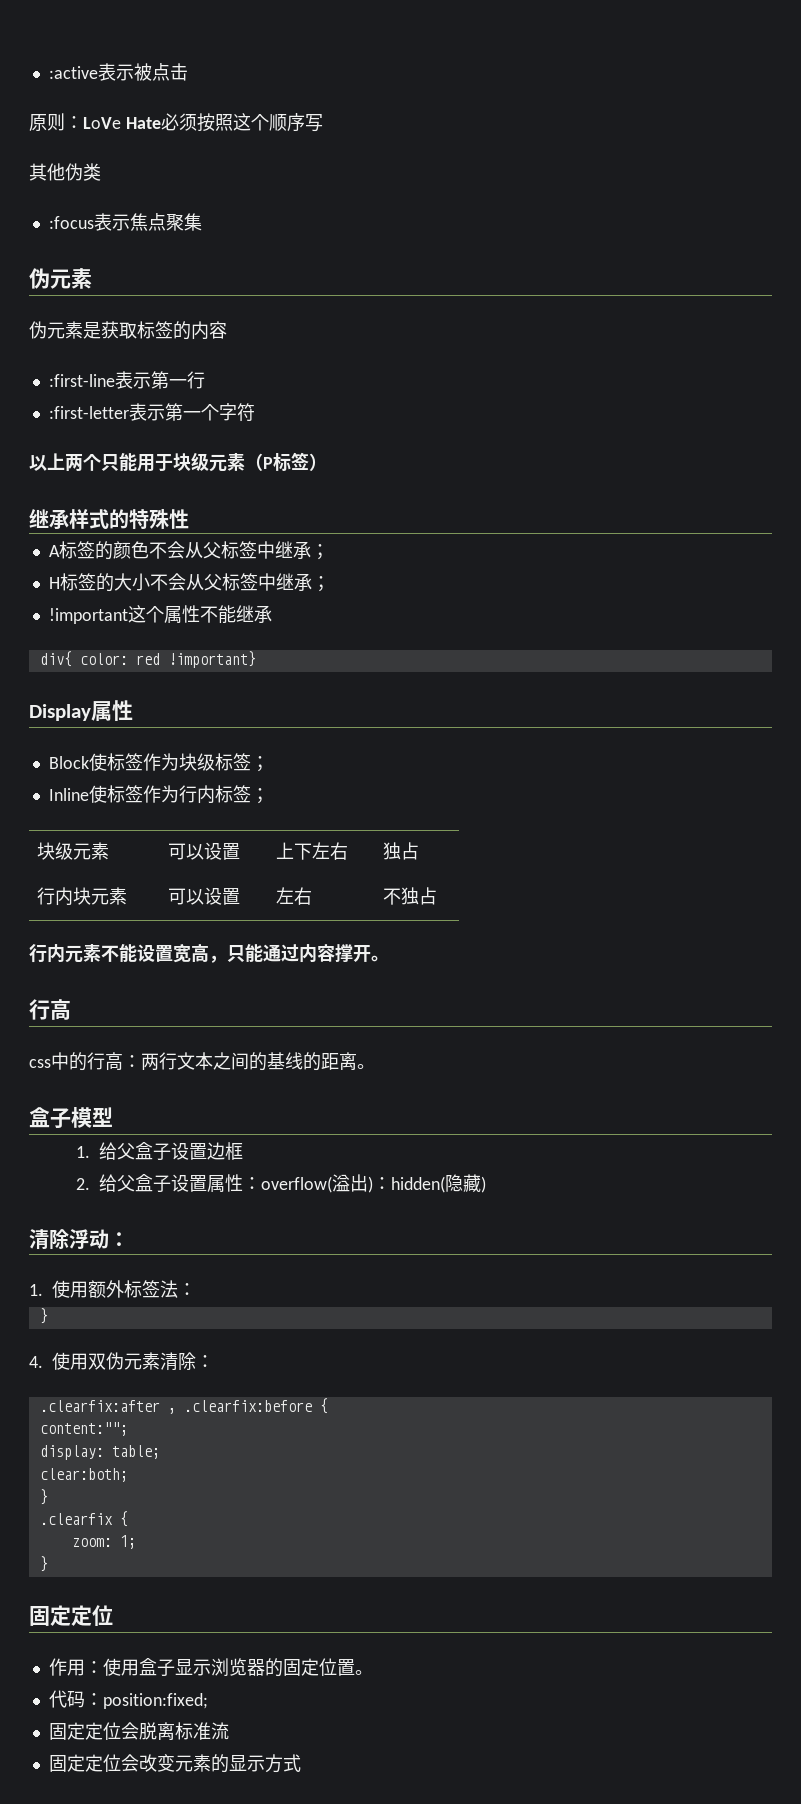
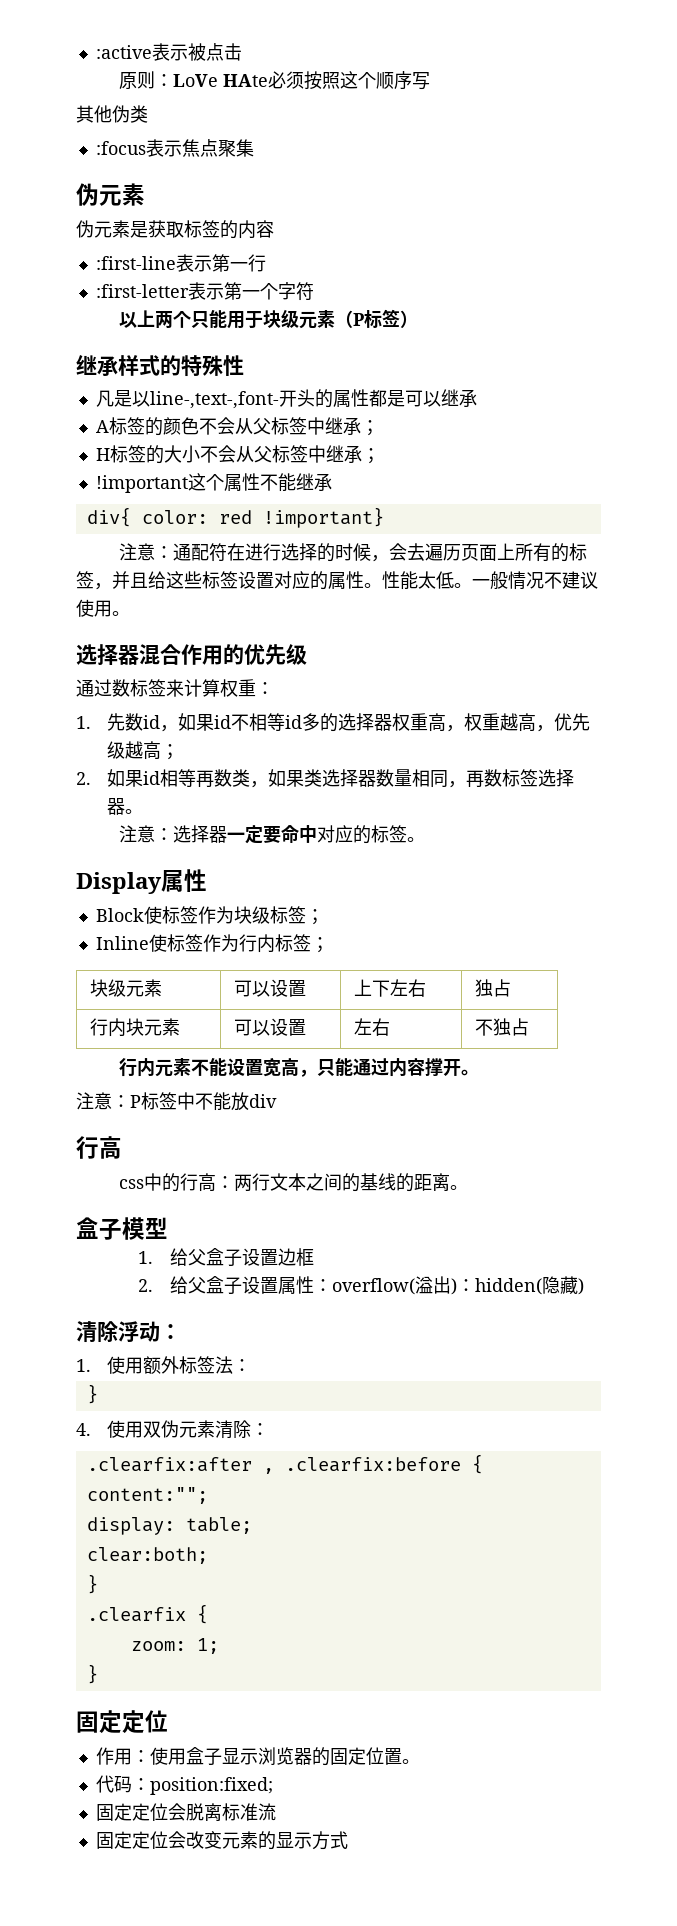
[125,117,161,129] Hate -> [223,74,269,87] HAte
(189, 519) none -> [95,389,477,409] // 凡是以line-,text-,font-开头的属性都是可以继承
(256, 659) none -> [119,543,588,562] [76,571,598,590] [76,599,130,617] [76,644,307,665] [76,679,274,697] [76,713,591,732] [107,741,180,760] [76,769,575,788] [107,798,144,815] [119,825,426,844] // 注意：通配符在进行选择的时候，会去遍历页面上所有的标签，并且给这些标签设置对应的属性。性能太低。一般情况不建议使用。 // 选择器混合作用的优先级 // 通过数标签来计算权重： // 1.先数id，如果id不相等id多的选择器权重高，权重越高，优先级越高； // 2.如果id相等再数类，如果类选择器数量相同，再数标签选择器。 // 注意：选择器一定要命中对应的标签。
(389, 958) none -> [76,1092,277,1111] // 注意：P标签中不能放div

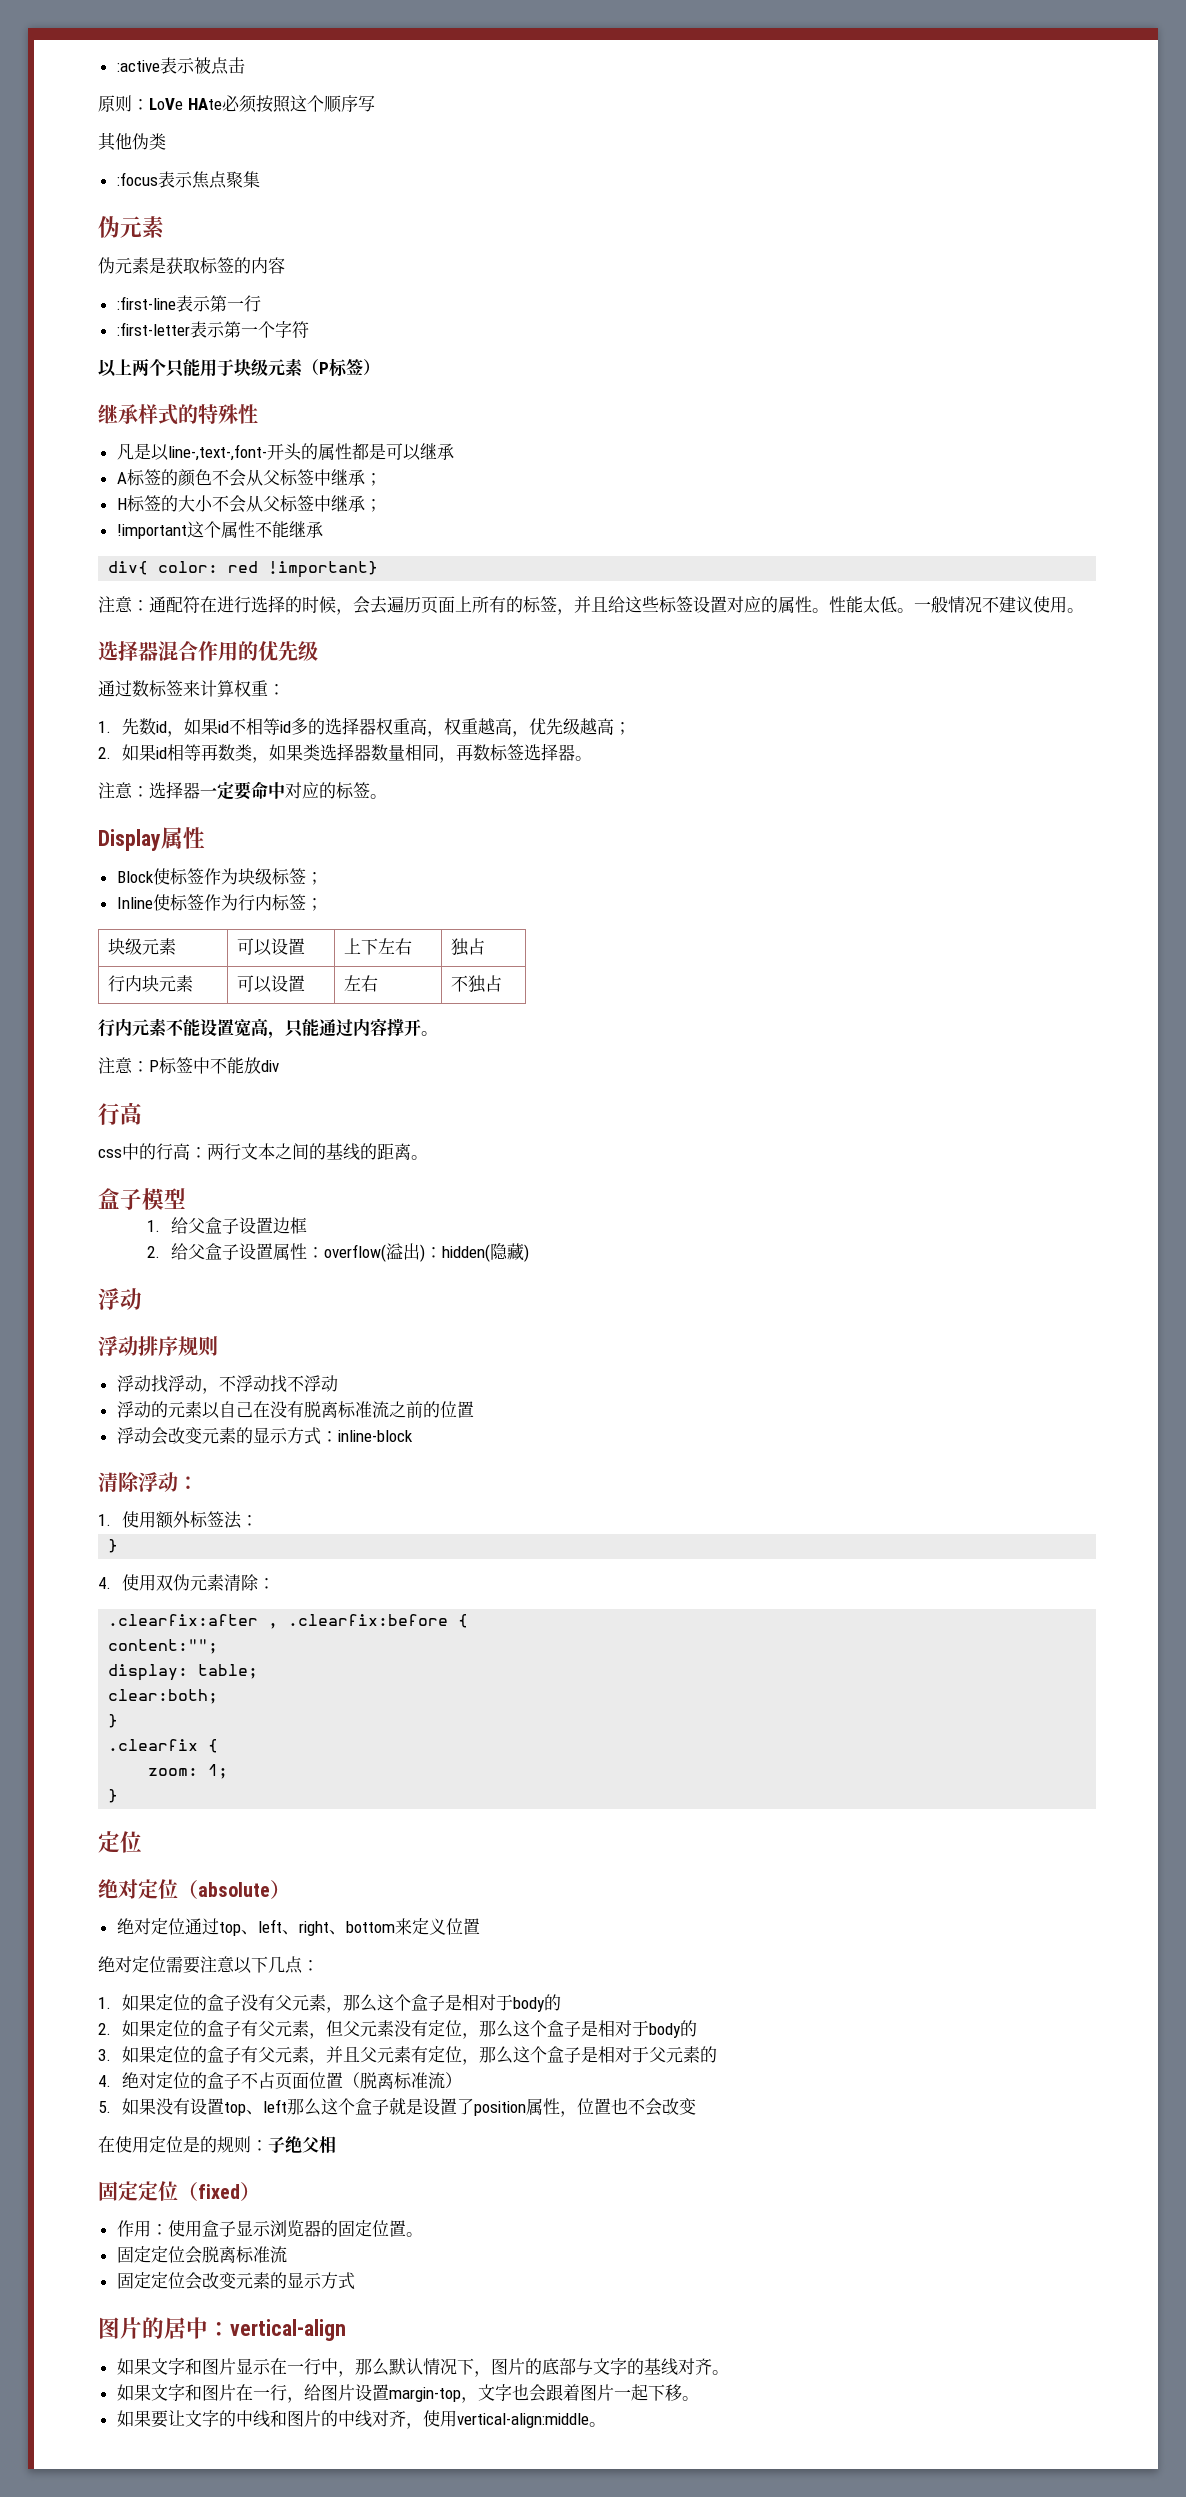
(584, 1286) none -> [98,1288,142,1310] [98,1336,218,1357] [116,1375,338,1394] [116,1401,474,1419] [116,1427,413,1445] // 浮动 // 浮动排序规则 // 浮动找浮动，不浮动找不浮动 // 浮动的元素以自己在没有脱离标准流之前的位置 // 浮动会改变元素的显示方式：inline-block
[76,1710,168,1734] // 固定定位 -> [98,1831,142,1853] [98,1879,290,1899] [116,1918,480,1936] [98,1956,319,1974] [98,1994,562,2013] [98,2020,698,2039] [98,2046,718,2065] [98,2072,463,2090] [98,2097,697,2117] [98,2136,336,2153] [98,2181,260,2201] // 定位 // 绝对定位（absolute） // 绝对定位通过top、left、right、bottom来定义位置 // 绝对定位需要注意以下几点： // 1.如果定位的盒子没有父元素，那么这个盒子是相对于body的 // 2.如果定位的盒子有父元素，但父元素没有定位，那么这个盒子是相对于body的 // 3.如果定位的盒子有父元素，并且父元素有定位，那么这个盒子是相对于父元素的 // 4.绝对定位的盒子不占页面位置（脱离标准流） // 5.如果没有设置top、left那么这个盒子就是设置了position属性，位置也不会改变 // 在使用定位是的规则：子绝父相 // 固定定位（fixed）
[95,1775,273,1795] // 代码：position:fixed; -> (423, 2234) none
(348, 1840) none -> [98,2317,346,2341] [116,2358,729,2377] [116,2384,699,2403] [116,2410,606,2429] // 图片的居中：vertical-align // 如果文字和图片显示在一行中，那么默认情况下，图片的底部与文字的基线对齐。 // 如果文字和图片在一行，给图片设置margin-top，文字也会跟着图片一起下移。 // 如果要让文字的中线和图片的中线对齐，使用vertical-align:middle。

